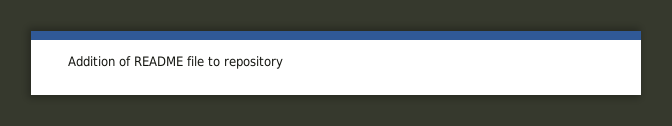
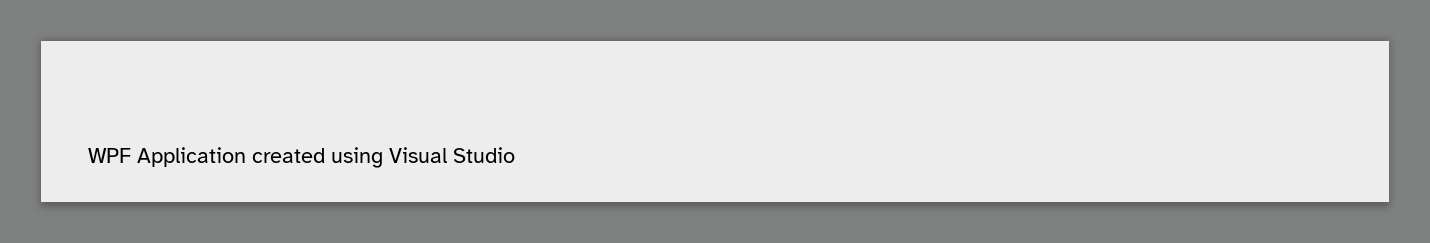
[68,56,283,69] Addition of README file to repository -> [88,147,515,168] WPF Application created using Visual Studio

